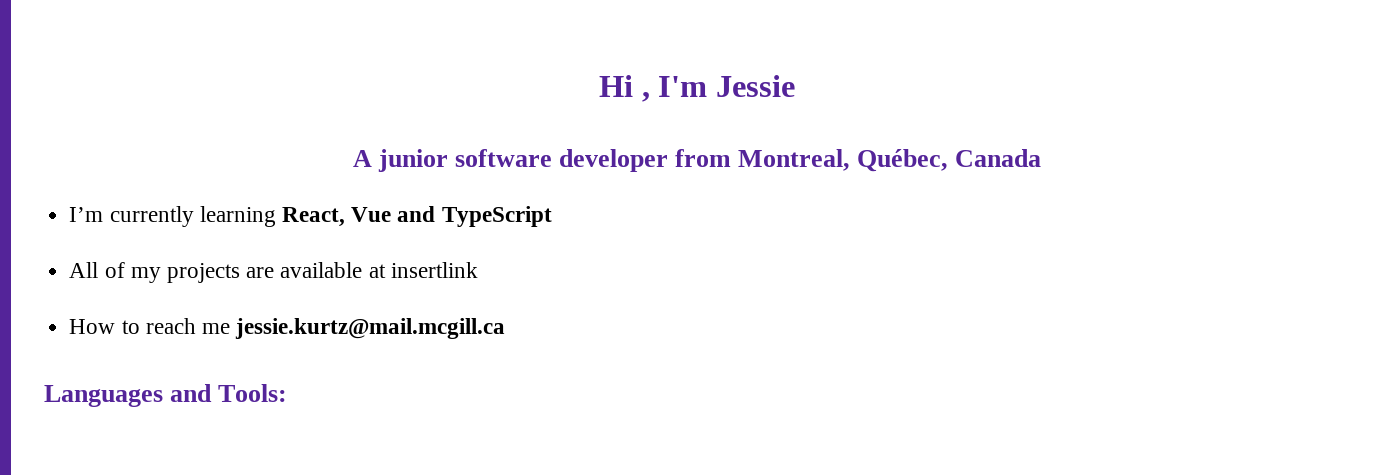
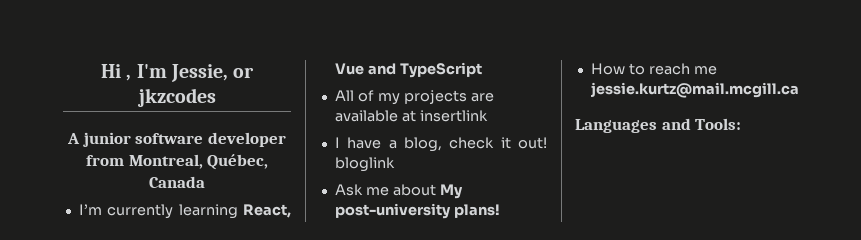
[716,75,796,97] Jessie -> [170,64,255,82] [136,88,216,107] Jessie, or jkzcodes
(478, 270) none -> [334,137,547,152] [334,157,395,172] [334,184,463,199] [334,203,500,219] // I have a blog, check it out! bloglink // Ask me about My post-university plans!

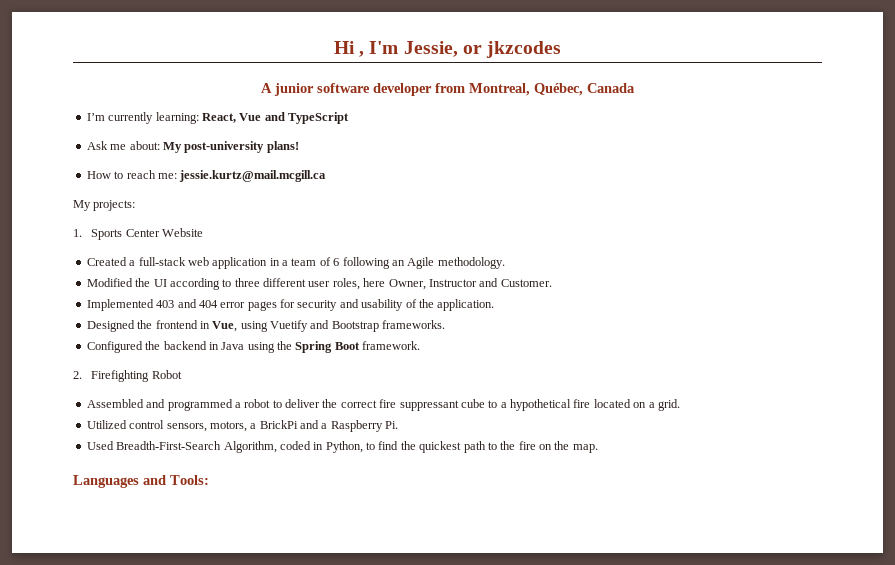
[178,204,238,219] learning -> [155,112,199,124] learning:
[334,90,494,105] [334,110,488,122] [334,137,547,152] [334,157,395,172] // All of my projects are available at insertlink // I have a blog, check it out! bloglink -> (349, 118) none
[392,184,436,196] about -> [129,141,160,150] about:
[693,66,717,75] me -> [157,173,177,179] me:
(799, 90) none -> [73,200,136,211] [73,228,204,240] [86,257,505,269] [86,278,552,290] [86,299,495,311] [86,320,446,332] [86,341,421,353] [73,370,182,382] [86,399,680,411] [86,420,399,432] [86,441,598,453] // My projects: // 1. Sports Center Website // Created a full-stack web application in a team of 6 following an Agile methodology. // Modified the UI according to three different user roles, here Owner, Instructor and Customer. // Implemented 403 and 404 error pages for security and usability of the application. // Designed the frontend in Vue, using Vuetify and Bootstrap frameworks. // Configured the backend in Java using the Spring Boot framework. // 2. Firefighting Robot // Assembled and programmed a robot to deliver the correct fire suppressant cube to a hypothetical fire located on a grid. // Utilized control sensors, motors, a BrickPi and a Raspberry Pi. // Used Breadth-First-Search Algorithm, coded in Python, to find the quickest path to the fire on the map.

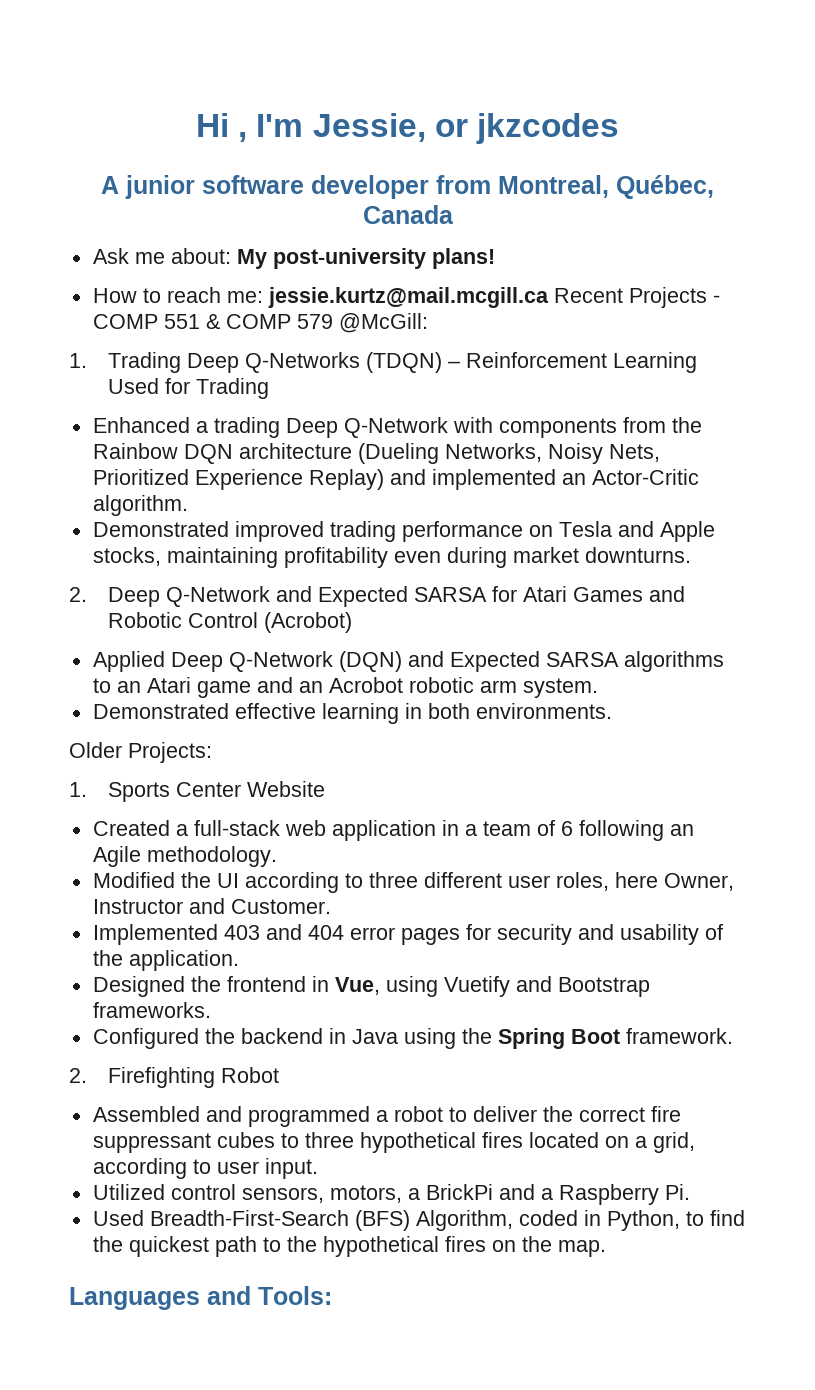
[86,112,349,124] // I’m currently learning: React, Vue and TypeScript -> (454, 214) none
[73,200,136,211] // My projects: -> [553,287,720,308] [92,313,428,333] [69,352,697,373] [107,378,269,399] [92,417,702,438] [92,443,660,464] [92,469,699,490] [92,495,188,516] [92,521,715,542] [92,547,691,568] [69,586,685,607] [107,612,352,633] [92,651,724,672] [92,677,598,698] [92,703,612,724] [69,742,212,763] Recent Projects - COMP 551 & COMP 579 @McGill: // 1. Trading Deep Q-Networks (TDQN) – Reinforcement Learning Used for Trading // Enhanced a trading Deep Q-Network with components from the Rainbow DQN architecture (Dueling Networks, Noisy Nets, Prioritized Experience Replay) and implemented an Actor-Critic algorithm. // Demonstrated improved trading performance on Tesla and Apple stocks, maintaining profitability even during market downturns. // 2. Deep Q-Network and Expected SARSA for Atari Games and Robotic Control (Acrobot) // Applied Deep Q-Network (DQN) and Expected SARSA algorithms to an Atari game and an Acrobot robotic arm system. // Demonstrated effective learning in both environments. // Older Projects:
[460,399,680,411] cube to a hypothetical fire located on a grid. -> [216,1132,695,1153] [92,1158,318,1179] cubes to three hypothetical fires located on a grid, according to user input.
(222, 445) none -> [354,1210,410,1231] (BFS)
[518,441,536,450] fire -> [322,1236,486,1257] hypothetical fires

